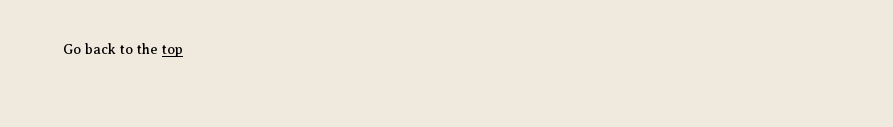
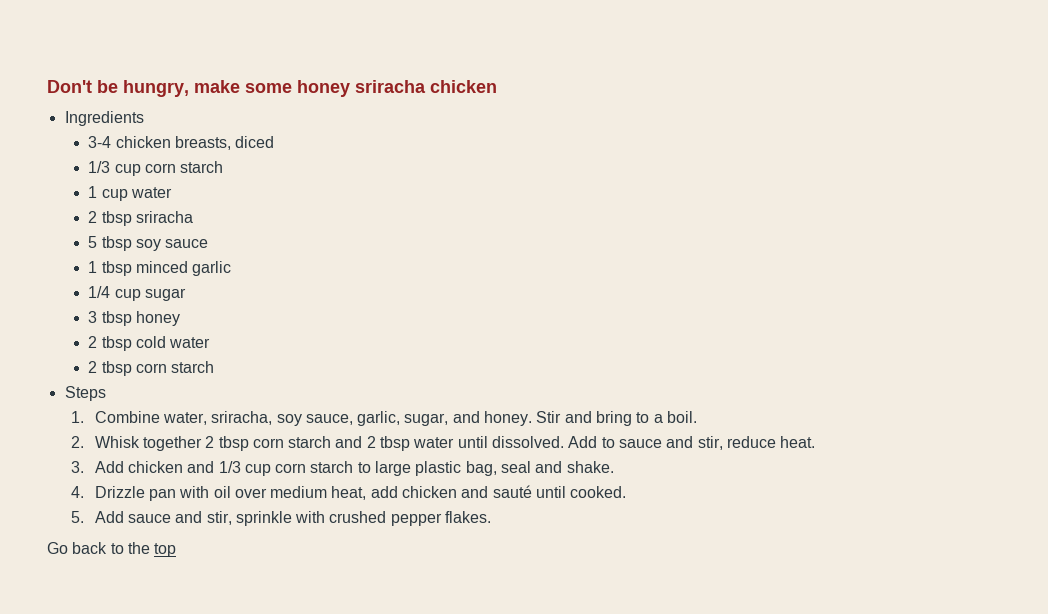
(63, 49) none -> [47,80,497,97] [64,111,144,126] [88,136,275,150] [88,161,224,176] [88,186,173,201] [88,211,194,226] [88,236,209,251] [88,261,232,276] [88,286,187,301] [88,311,181,326] [88,336,211,351] [88,361,215,376] [64,386,106,401] [70,411,698,426] [70,436,816,451] [70,461,614,476] [70,485,627,501] [70,511,492,526] Don't be hungry, make some honey sriracha chicken // Ingredients // 3-4 chicken breasts, diced // 1/3 cup corn starch // 1 cup water // 2 tbsp sriracha // 5 tbsp soy sauce // 1 tbsp minced garlic // 1/4 cup sugar // 3 tbsp honey // 2 tbsp cold water // 2 tbsp corn starch // Steps // 1. Combine water, sriracha, soy sauce, garlic, sugar, and honey. Stir and bring to a boil. // 2. Whisk together 2 tbsp corn starch and 2 tbsp water until dissolved. Add to sauce and stir, reduce heat. // 3. Add chicken and 1/3 cup corn starch to large plastic bag, seal and shake. // 4. Drizzle pan with oil over medium heat, add chicken and sauté until cooked. // 5. Add sauce and stir, sprinkle with crushed pepper flakes. //

